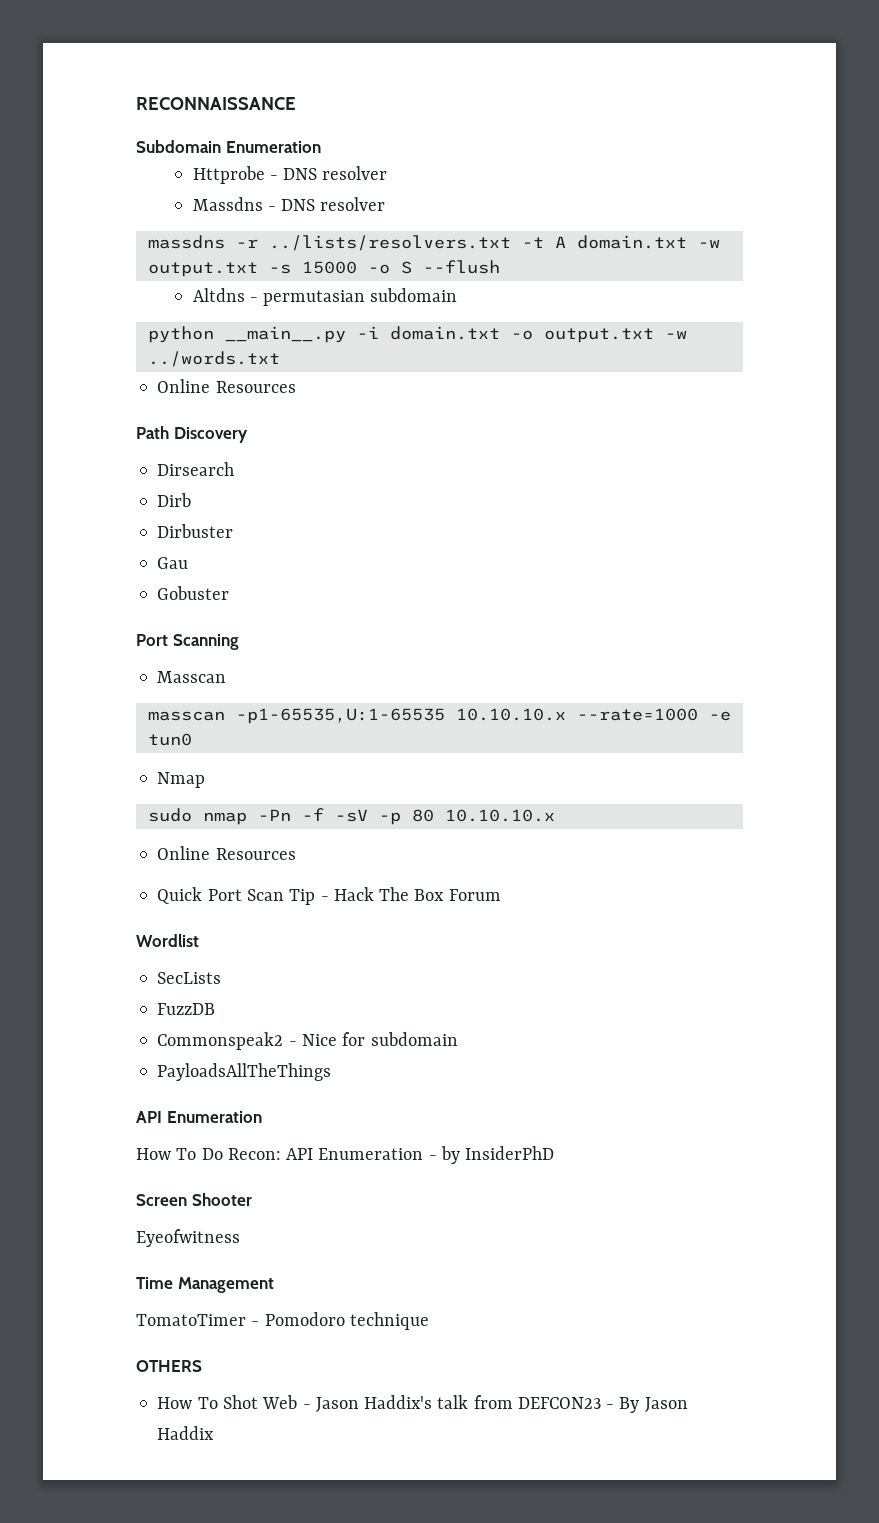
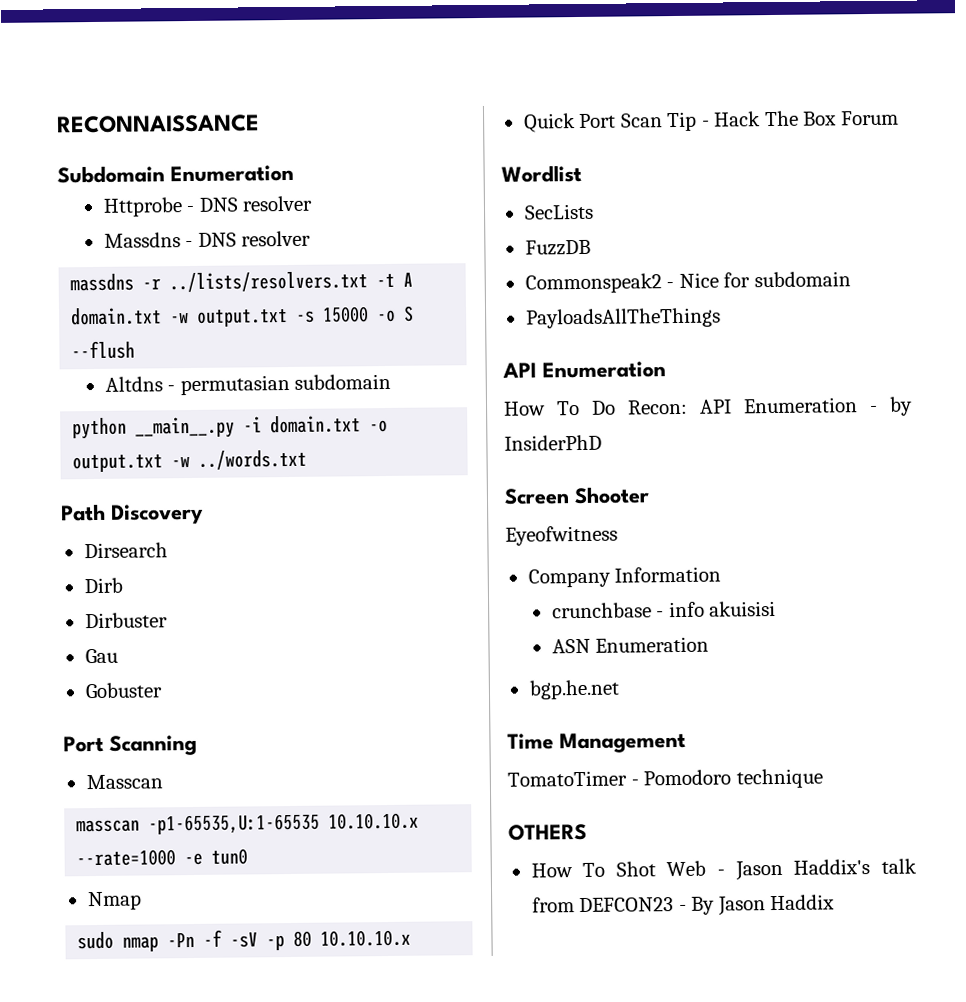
[157,379,296,393] // Online Resources -> (308, 459) none
[157,846,296,860] // Online Resources -> (412, 938) none
(240, 1238) none -> [527,566,722,588] [551,600,777,619] [551,636,710,654] [528,679,620,700] // Company Information // crunchbase - info akuisisi // ASN Enumeration // bgp.he.net

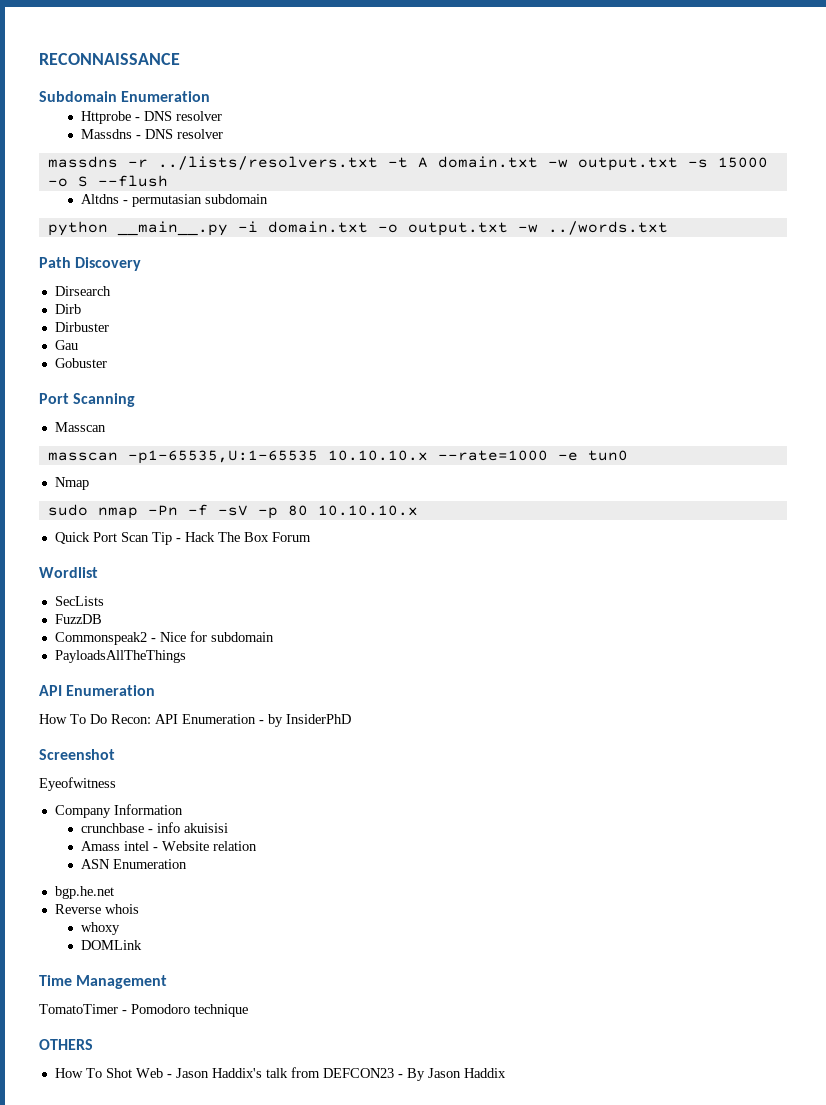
[504,486,650,505] Screen Shooter -> [39,749,115,760] Screenshot
(777, 608) none -> [80,841,257,851] // Amass intel - Website relation
(620, 689) none -> [54,904,139,914] [80,922,120,935] [80,940,142,950] // Reverse whois // whoxy // DOMLink

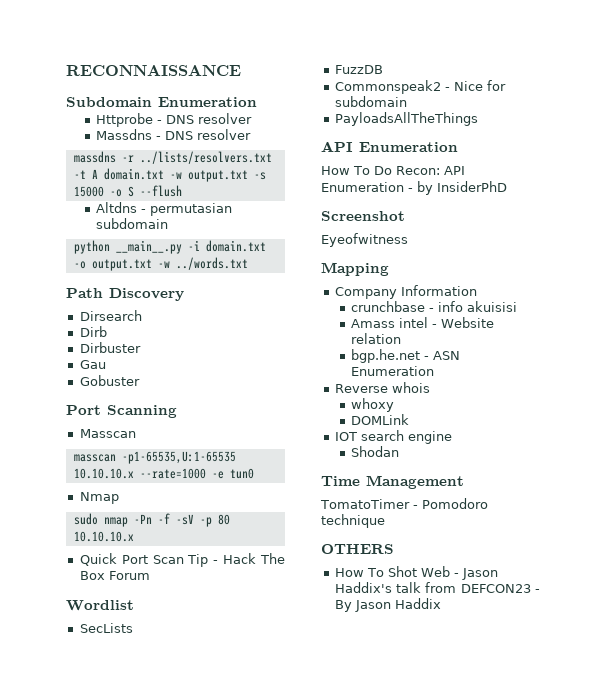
(116, 784) none -> [321,262,389,276] // Mapping
(257, 846) none -> [350,349,429,363] bgp.he.net -
[54,886,114,899] // bgp.he.net -> (434, 371) none
(142, 945) none -> [334,430,452,444] [350,446,399,457] // IOT search engine // Shodan

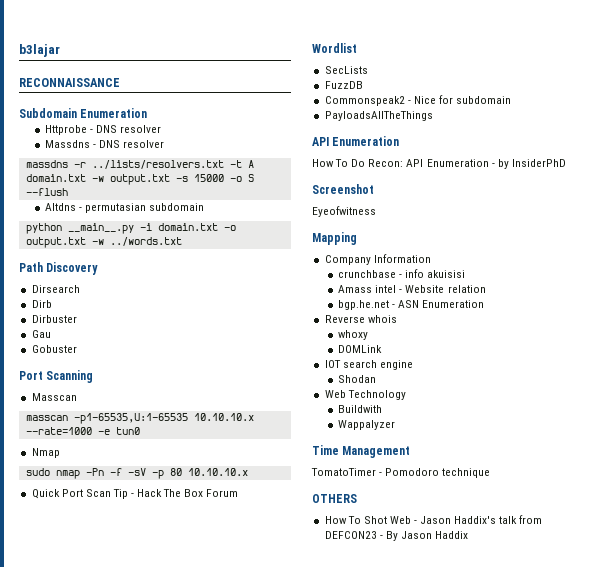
(66, 70) none -> [19,44,60,57] b3lajar //
(399, 451) none -> [324,390,406,400] [338,405,383,413] [338,420,396,430] // Web Technology // Buildwith // Wappalyzer

